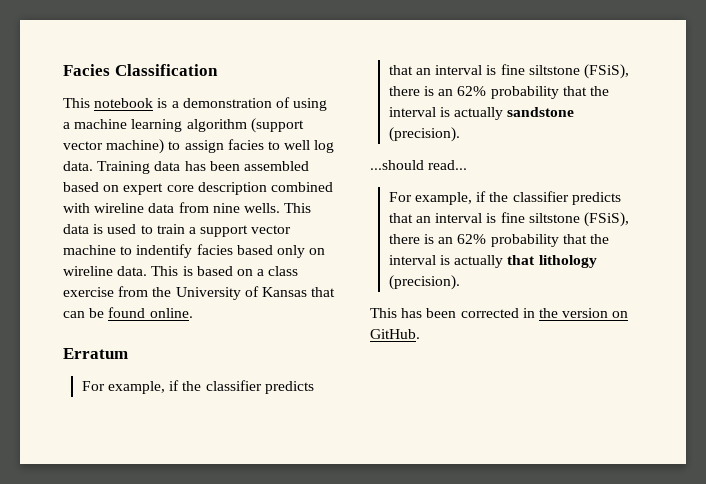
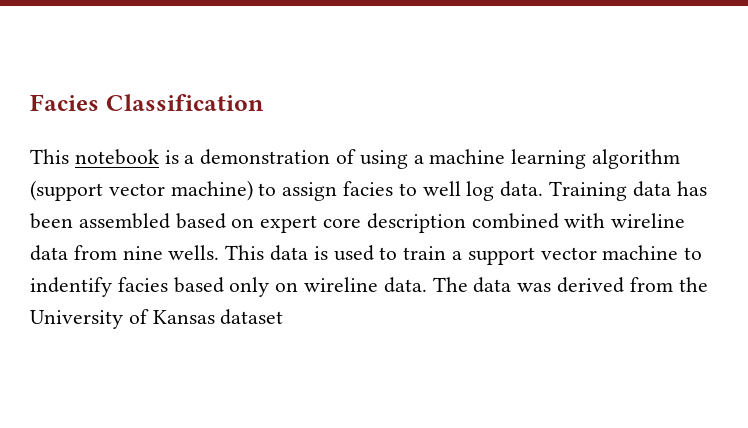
[151,266,299,276] [63,287,114,297] This is based on a class exercise -> [432,277,625,293] The data was derived
[311,287,336,297] [63,307,193,318] [63,348,128,359] [81,380,314,394] [388,64,630,79] [388,86,610,99] [388,107,575,120] [388,127,460,142] [370,160,468,170] [388,191,621,205] [388,212,630,227] [388,234,610,247] [388,255,597,268] [388,275,460,290] [370,308,629,318] [370,329,420,339] that can be found online. // Erratum // For example, if the classifier predicts that an interval is fine siltstone (FSiS), there is an 62% probability that the interval is actually sandstone (precision). // ...should read... // For example, if the classifier predicts that an interval is fine siltstone (FSiS), there is an 62% probability that the interval is actually that lithology (precision). // This has been corrected in the version on GitHub. -> [220,309,284,325] dataset

